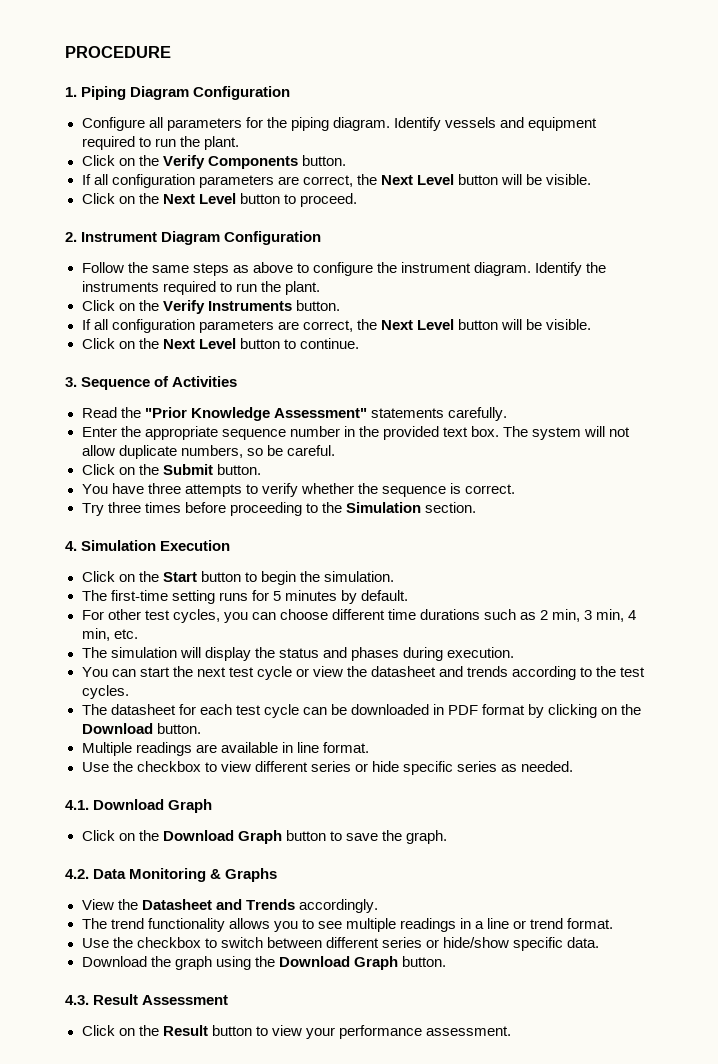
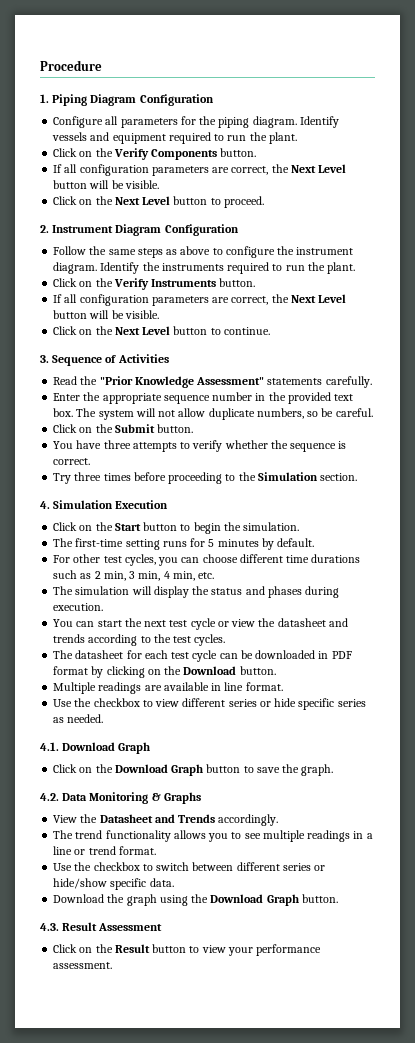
[65,46,171,58] PROCEDURE -> [40,60,102,71] Procedure

